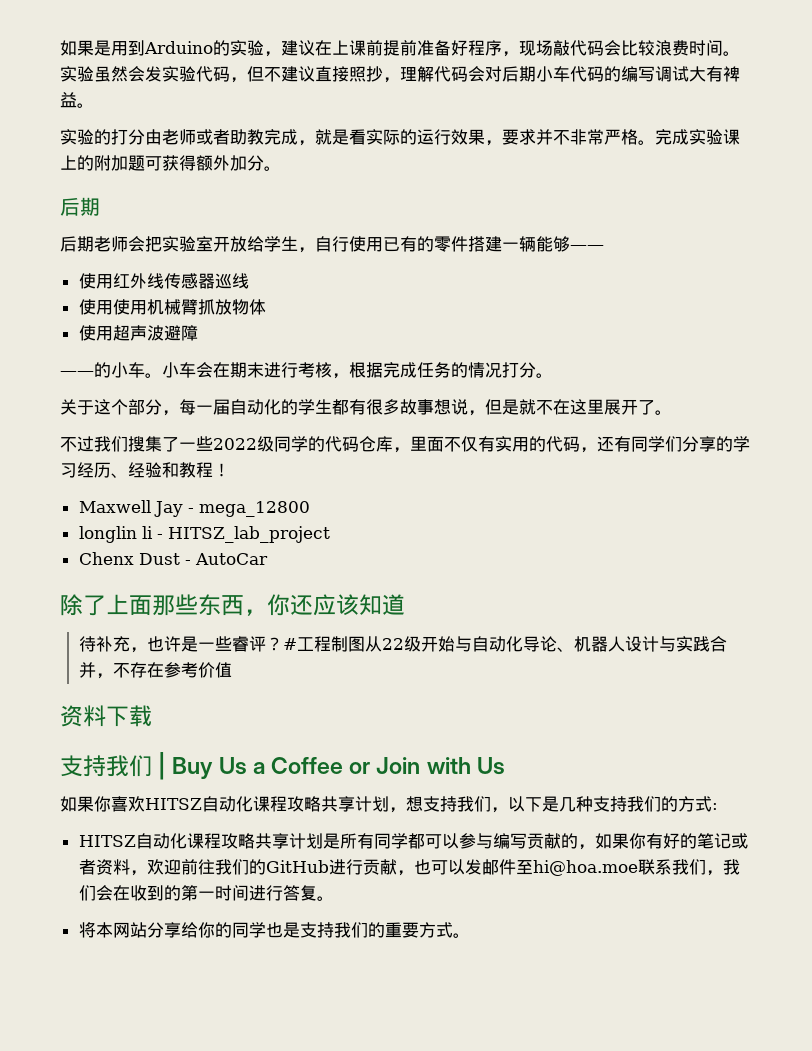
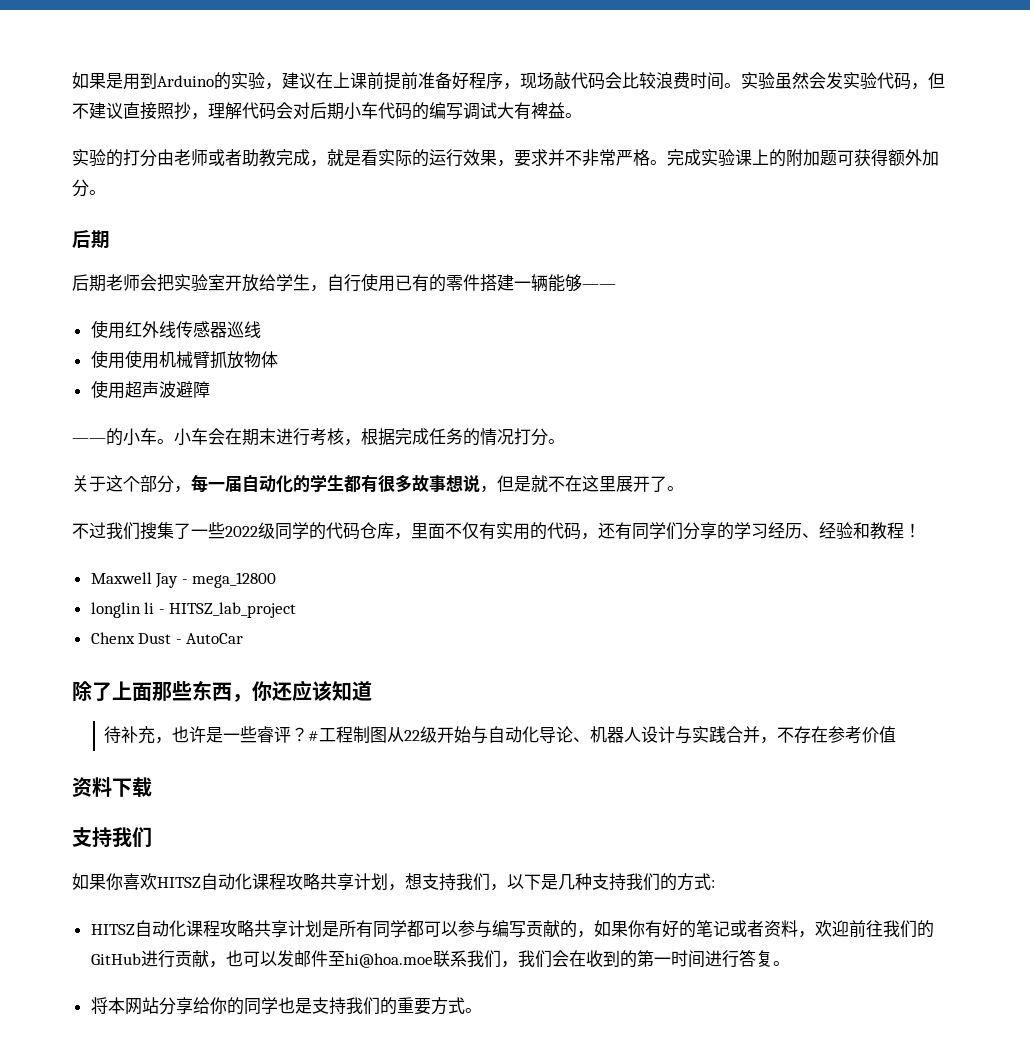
[158,752,505,780] | Buy Us a Coffee or Join with Us -> (152, 837) none

